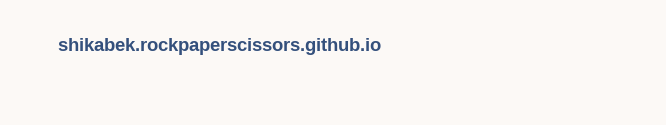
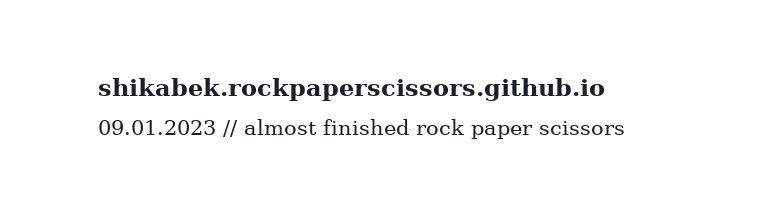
(381, 46) none -> [98,119,625,139] // 09.01.2023 // almost finished rock paper scissors

